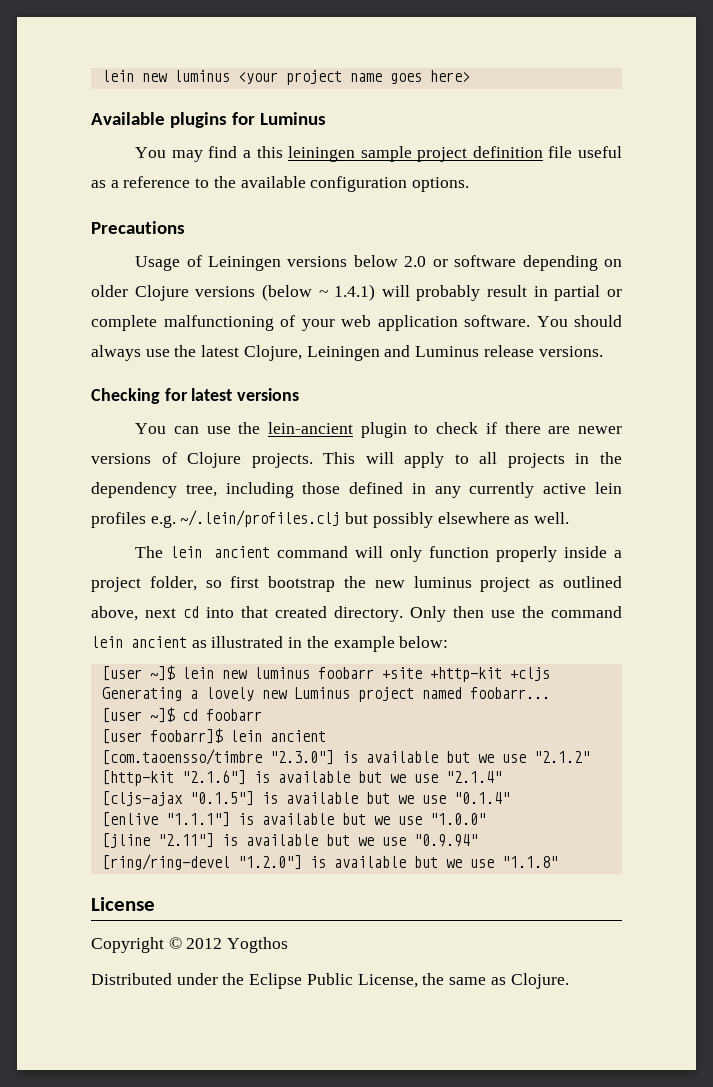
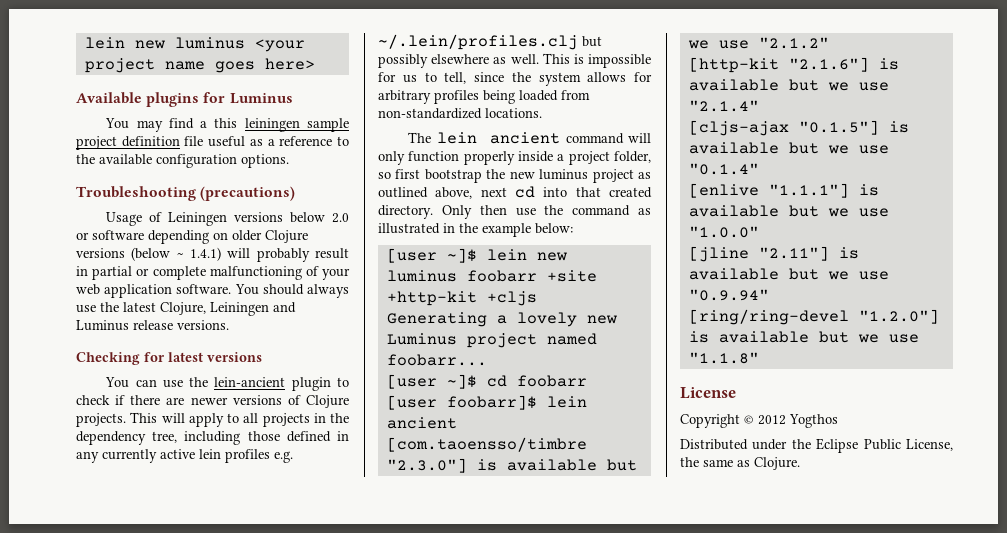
[91,221,185,234] Precautions -> [76,186,296,201] Troubleshooting (precautions)
(570, 518) none -> [542,53,651,68] [378,72,652,86] [378,90,590,104] [378,108,542,119] This is impossible for us to tell, since the system allows for arbitrary profiles being loaded from non-standardized locations.
[91,636,187,648] lein ancient -> (631, 210) none

